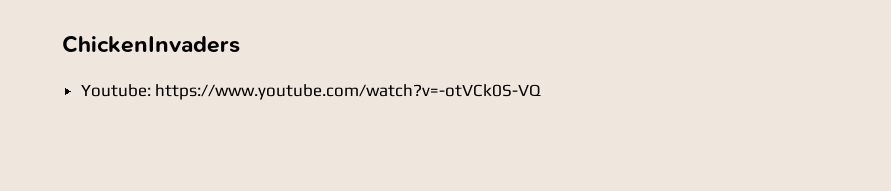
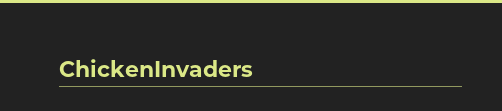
[80,84,542,100] // Youtube: https://www.youtube.com/watch?v=-otVCk0S-VQ -> (253, 68) none

